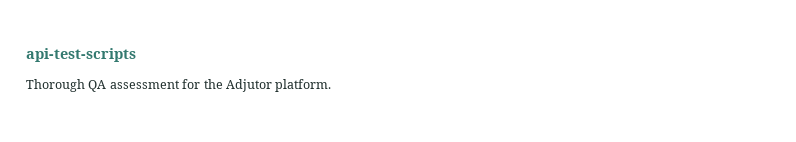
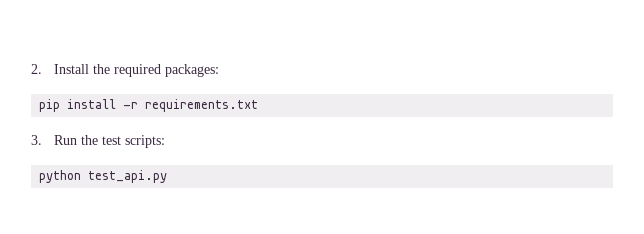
[26,48,136,62] [26,79,332,92] api-test-scripts // Thorough QA assessment for the Adjutor platform. -> [31,64,219,77] [39,99,259,112] [31,135,165,148] [39,170,168,183] 2. Install the required packages: // pip install -r requirements.txt // 3. Run the test scripts: // python test_api.py

